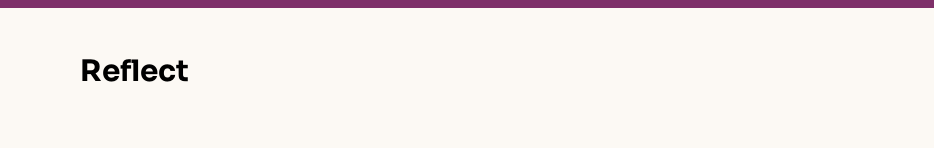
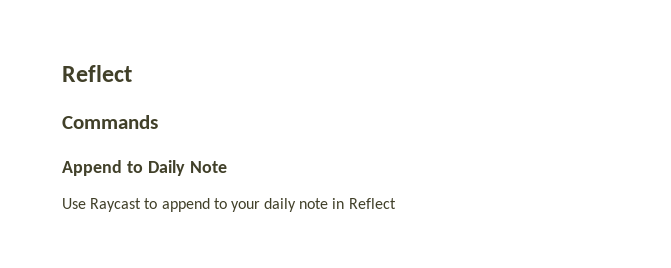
[80,59,189,82] Reflect -> [62,65,132,82] [62,115,158,129] [62,160,227,176] [62,198,396,212] Reflect // Commands // Append to Daily Note // Use Raycast to append to your daily note in Reflect

